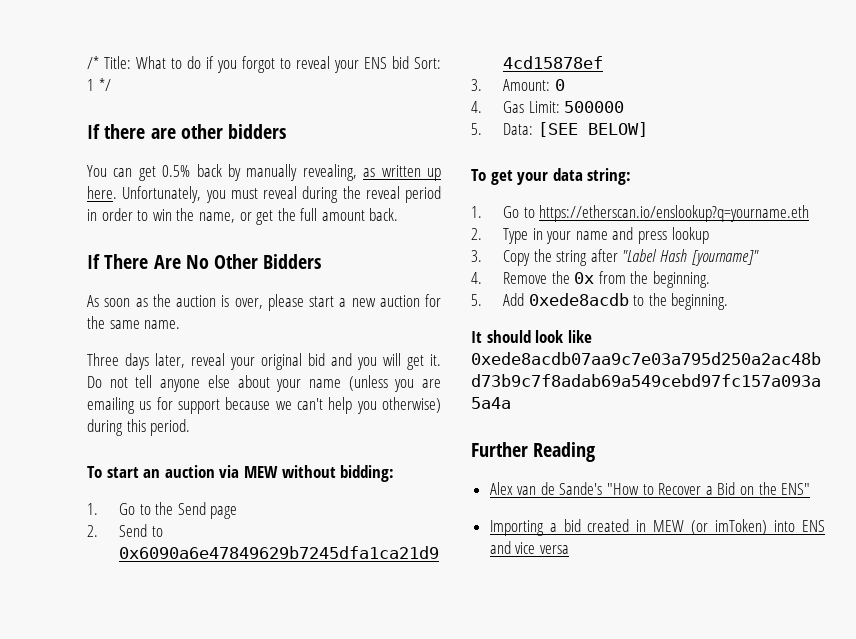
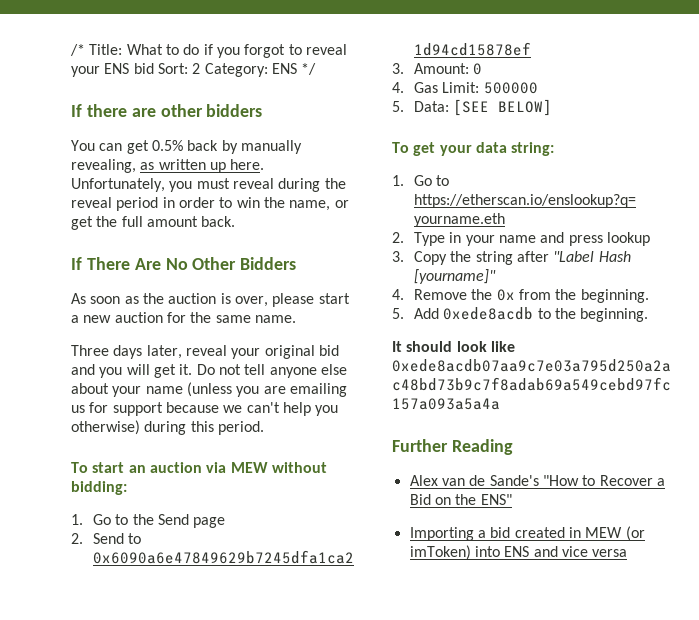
[87,79,94,91] 1 -> [192,63,297,77] 2 Category: ENS

